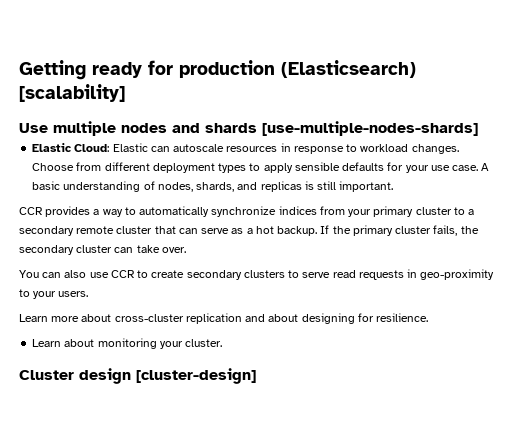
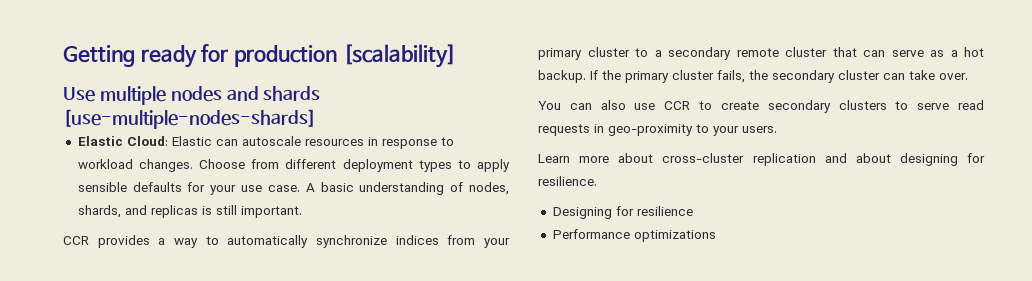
[281,60,416,78] (Elasticsearch) -> (337, 56) none
[32,338,223,349] [19,368,256,384] Learn about monitoring your cluster. // Cluster design [cluster-design] -> [552,206,693,219] [552,229,716,242] Designing for resilience // Performance optimizations

